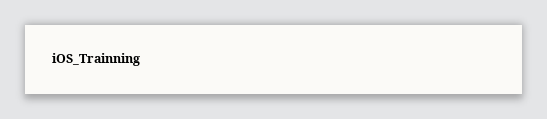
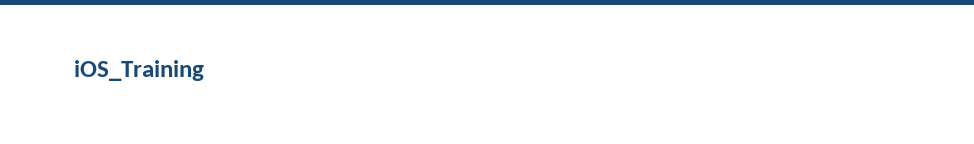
[52,53,140,66] iOS_Trainning -> [74,60,204,81] iOS_Training

